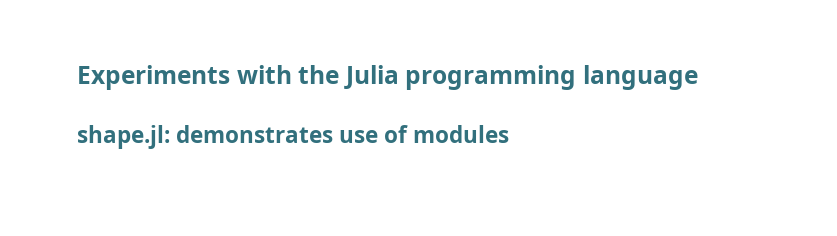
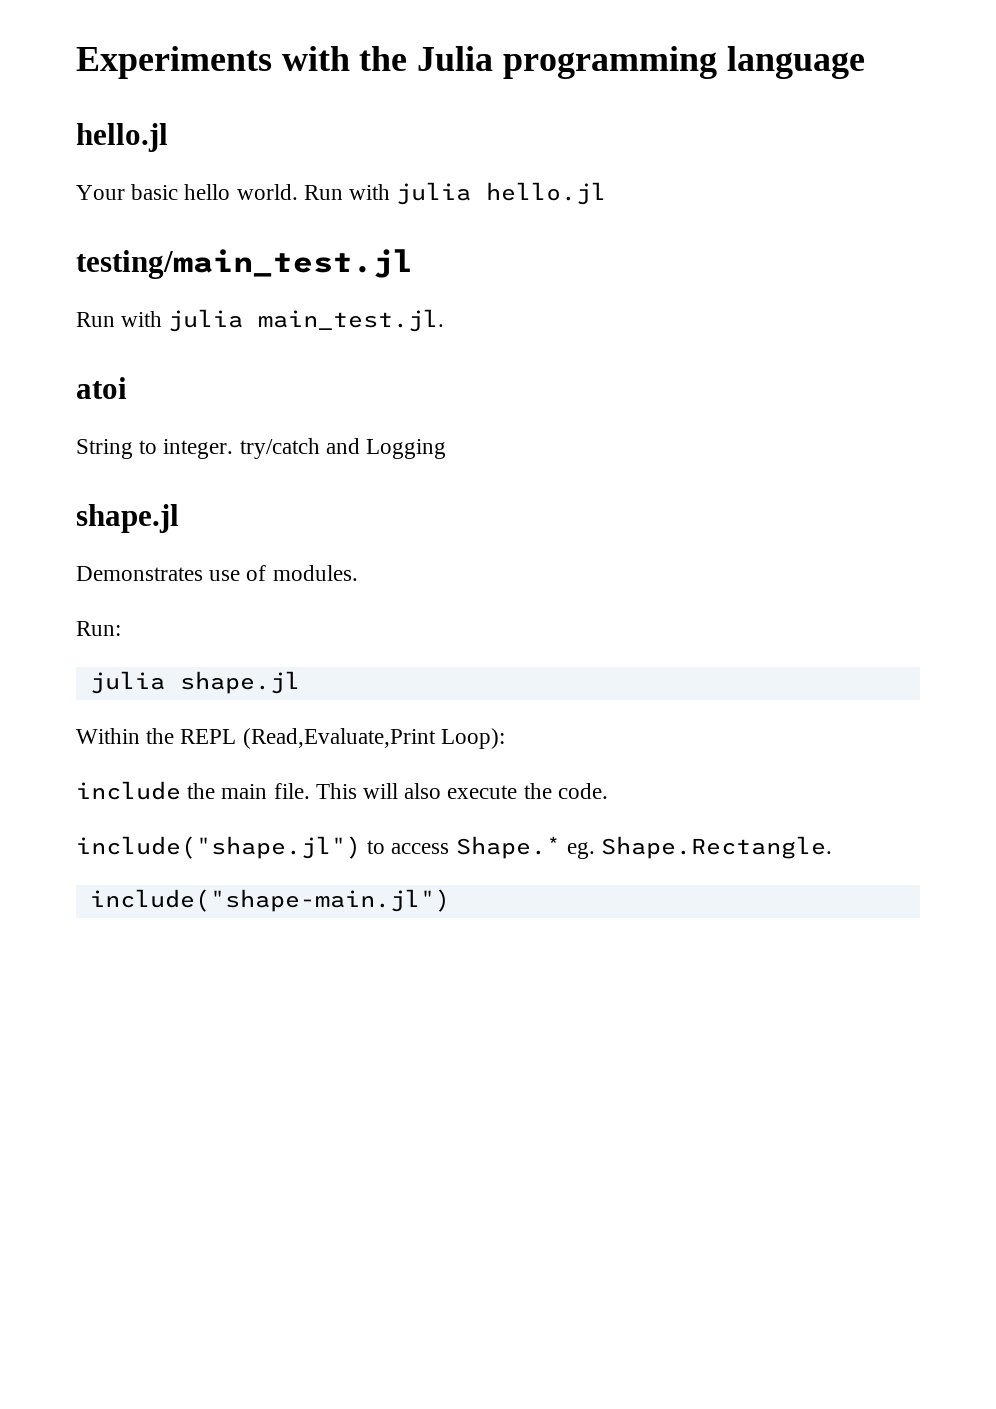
[77,125,510,149] shape.jl: demonstrates use of modules -> [76,123,168,152] [76,182,607,205] [76,249,413,279] [76,309,445,332] [76,377,127,399] [76,438,447,459] [76,504,179,533] [76,565,358,581] [76,621,121,636] [89,671,300,694] [76,728,505,749] [76,781,608,800] [76,836,833,859] [89,889,450,912] hello.jl // Your basic hello world. Run with julia hello.jl // testing/main_test.jl // Run with julia main_test.jl. // atoi // String to integer. try/catch and Logging // shape.jl // Demonstrates use of modules. // Run: // julia shape.jl // Within the REPL (Read,Evaluate,Print Loop): // include the main file. This will also execute the code. // include("shape.jl") to access Shape.* eg. Shape.Rectangle. // include("shape-main.jl")

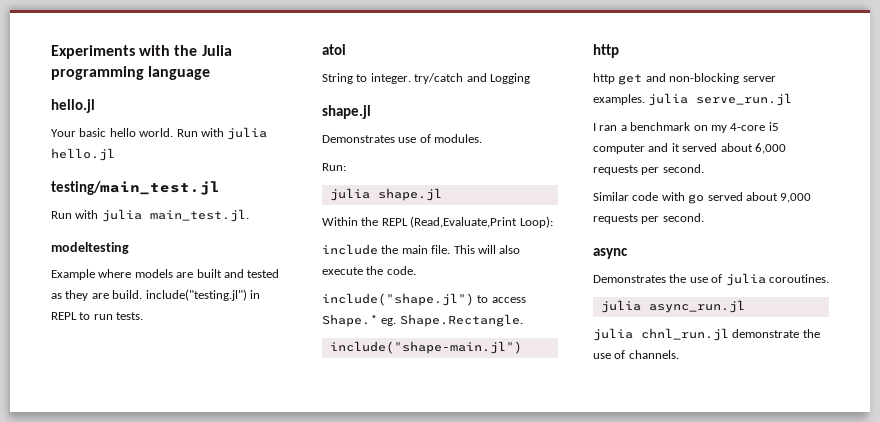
(445, 320) none -> [51,242,129,254] [51,269,280,280] [51,289,260,301] [51,312,144,320] // modeltesting // Example where models are built and tested as they are build. include("testing.jl") in REPL to run tests.
(450, 900) none -> [593,44,619,58] [593,73,776,85] [593,93,793,106] [593,122,779,133] [593,143,786,154] [593,164,704,175] [593,192,812,204] [593,213,704,224] [593,248,628,259] [593,273,829,286] [600,300,745,313] [593,328,820,341] [593,350,679,359] // http // http get and non-blocking server examples. julia serve_run.jl // I ran a benchmark on my 4-core i5 computer and it served about 6,000 requests per second. // Similar code with go served about 9,000 requests per second. // async // Demonstrates the use of julia coroutines. // julia async_run.jl // julia chnl_run.jl demonstrate the use of channels.

